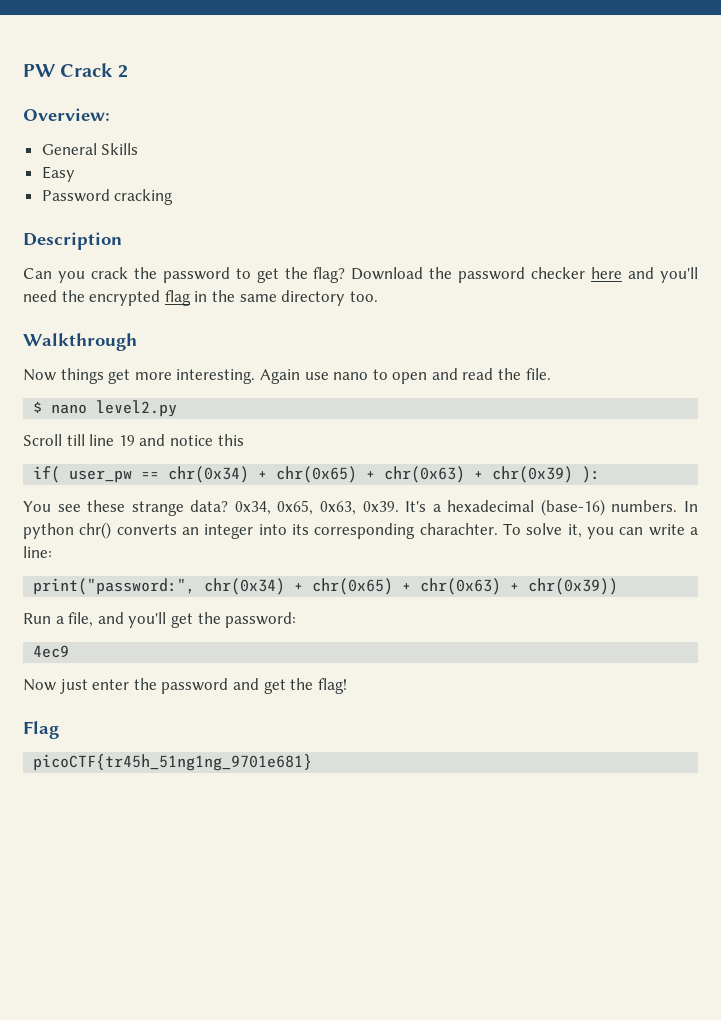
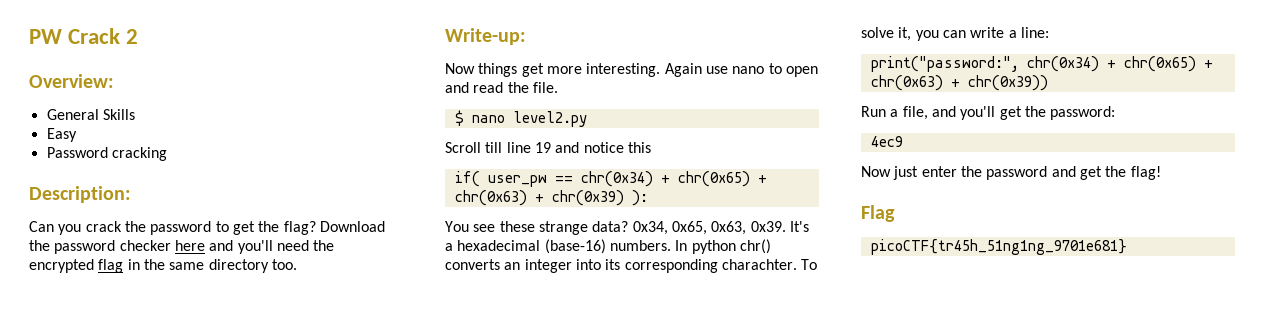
[23,232,122,250] Description -> [29,186,131,203] Description:
[23,333,137,351] Walkthrough -> [445,28,526,45] Write-up:

